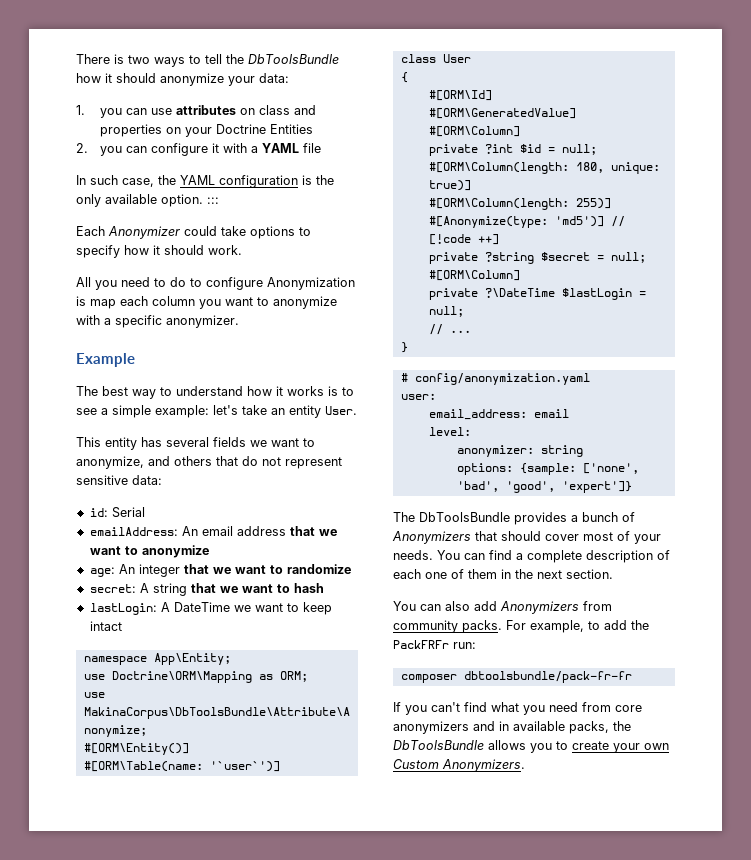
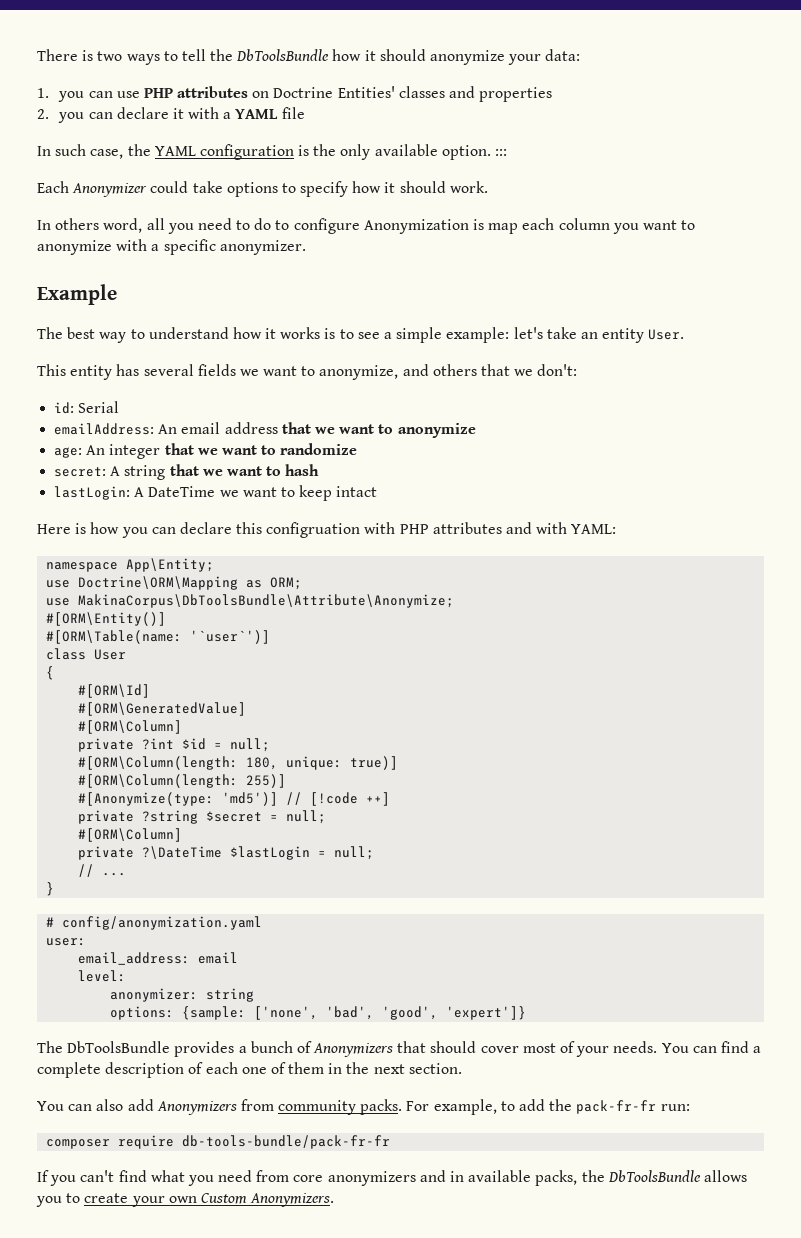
(172, 111) none -> [143,88,173,98] PHP
[258,105,290,115] class -> [273,86,445,98] Doctrine Entities' classes
[165,124,313,137] on your Doctrine Entities -> (553, 94) none
[150,143,208,156] configure -> [116,107,169,119] declare
[76,277,91,287] All -> [37,218,165,233] In others word, all
[242,456,342,469] [76,475,162,485] do not represent sensitive data: -> [514,364,578,376] we don't:
(122, 626) none -> [37,522,617,538] // Here is how you can declare this configruation with PHP attributes and with YAML:
[393,640,449,649] PackFRFr -> [576,1100,657,1114] pack-fr-fr
[463,671,632,683] dbtoolsbundle/pack-fr-fr -> [118,1135,391,1149] require db-tools-bundle/pack-fr-fr

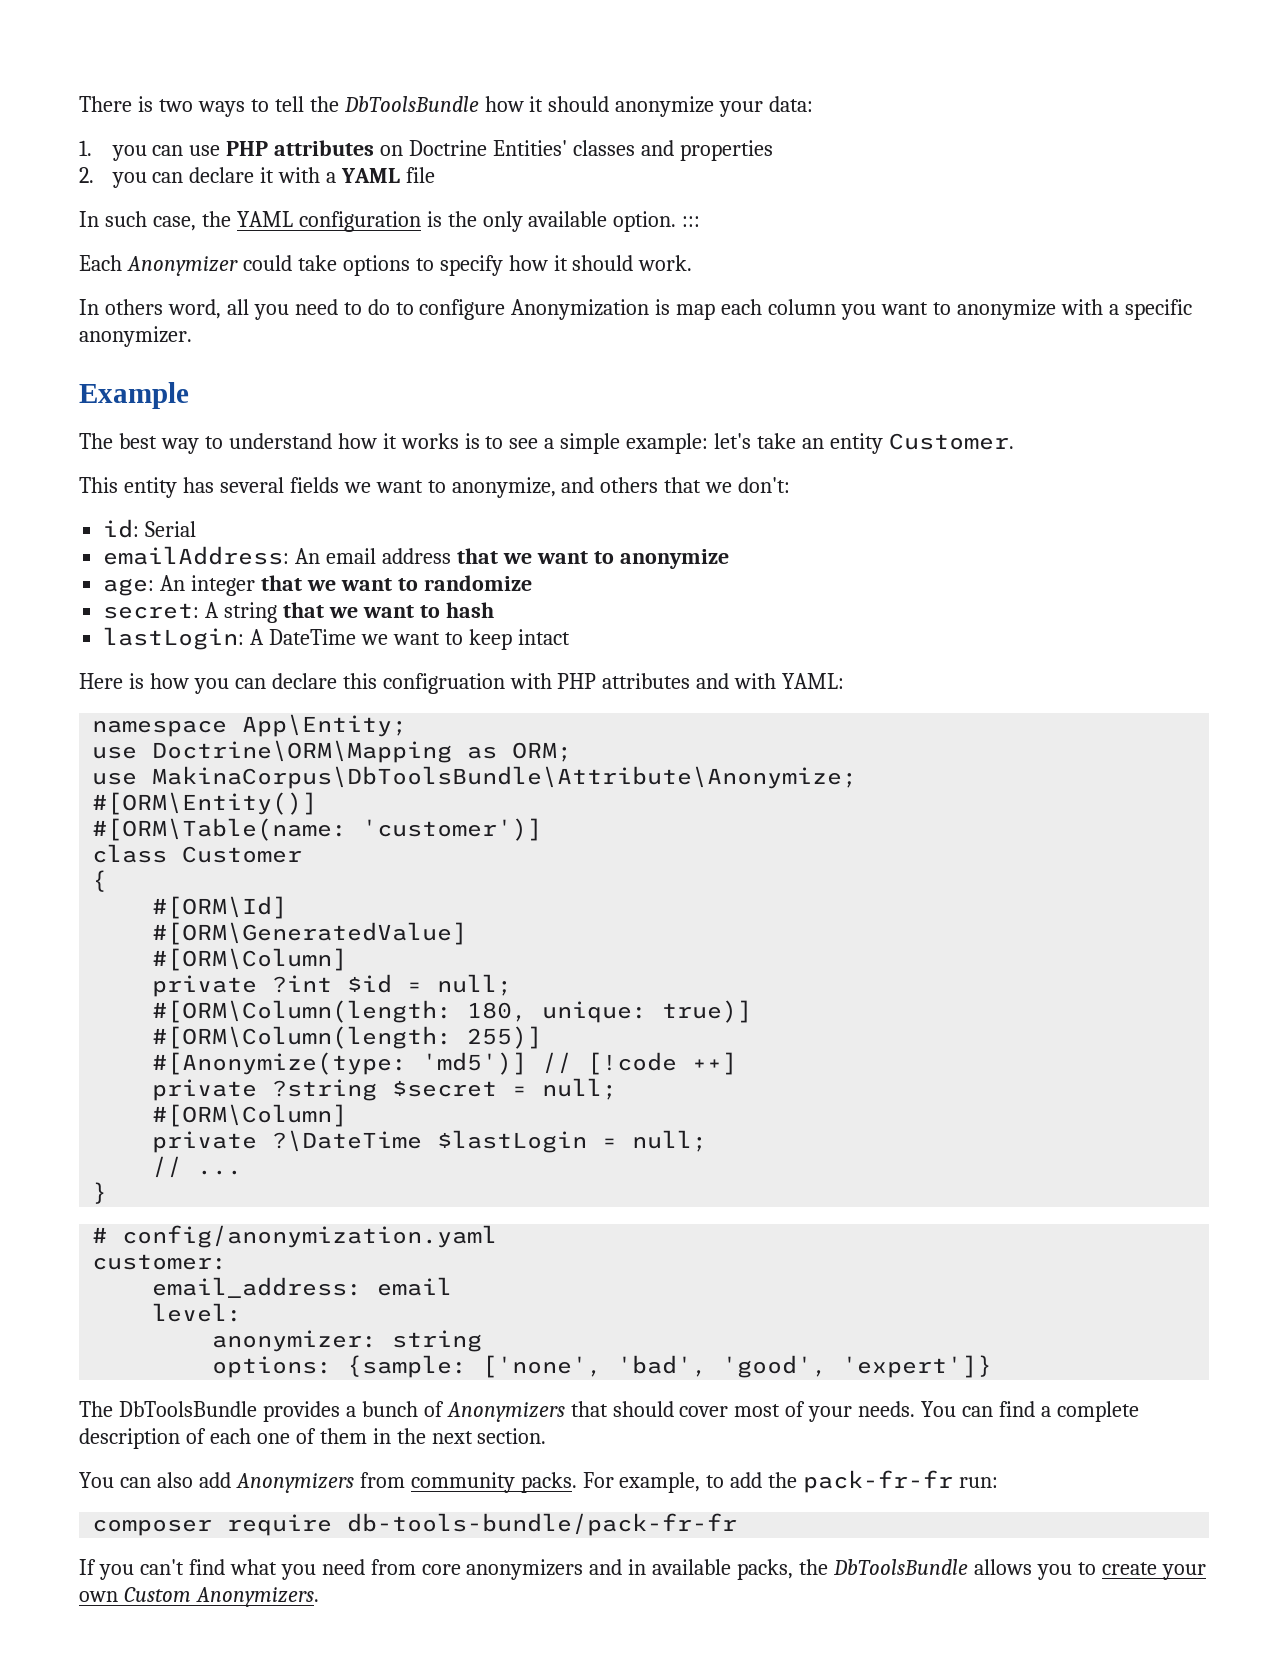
[648,329,685,340] User. -> [888,433,1014,450] Customer.
[190,630,271,644] '`user`')] -> [362,818,543,841] 'customer')]
[94,649,127,660] User -> [182,846,303,863] Customer
[46,938,87,946] user: -> [92,1254,228,1270] customer:

